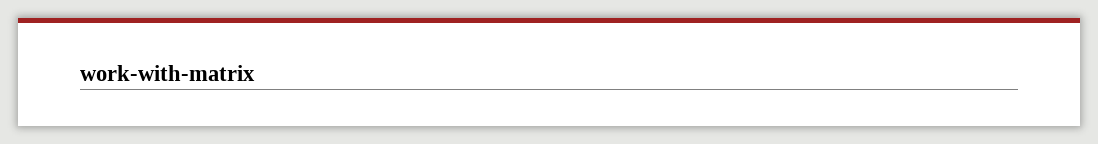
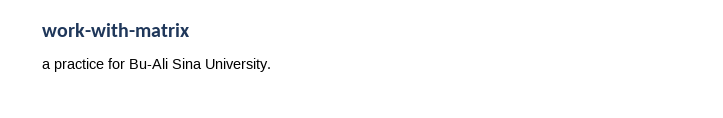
(255, 73) none -> [42,58,271,72] // a practice for Bu-Ali Sina University.

